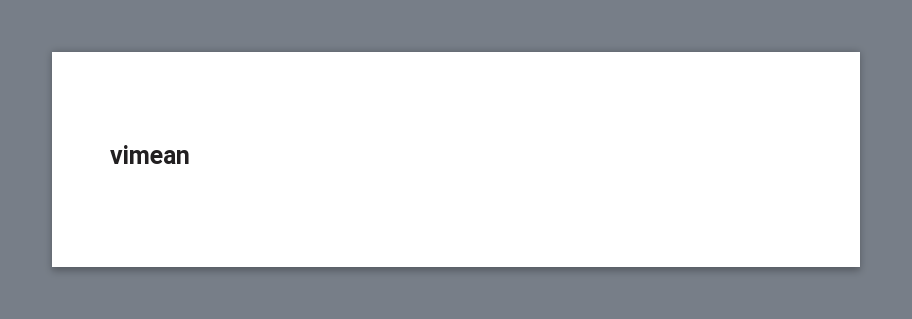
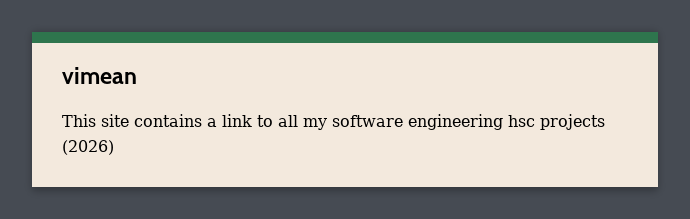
(190, 154) none -> [62,114,605,130] [62,140,114,155] // This site contains a link to all my software engineering hsc projects (2026)

